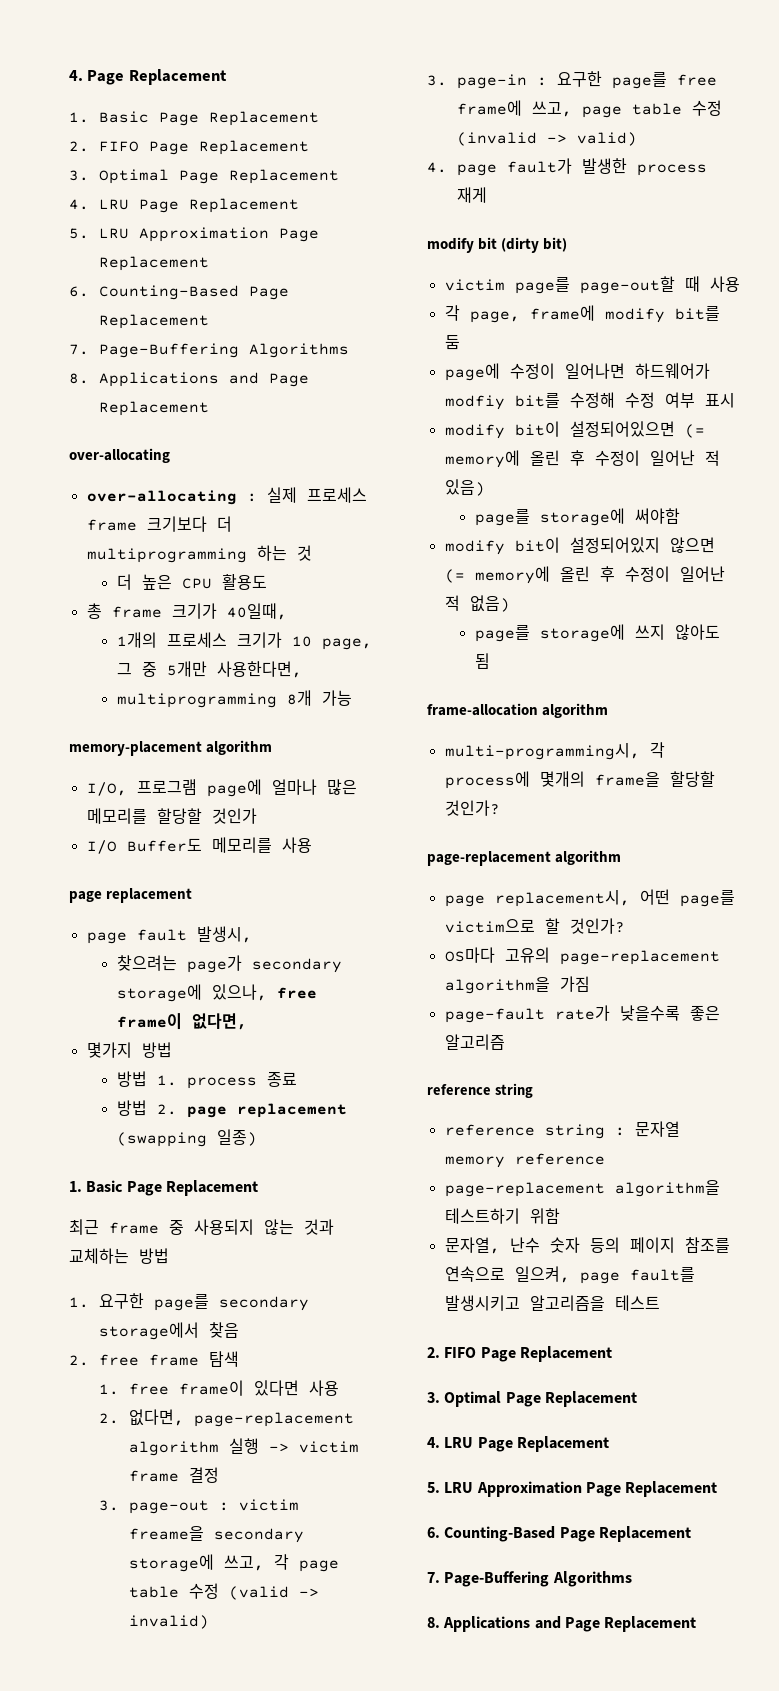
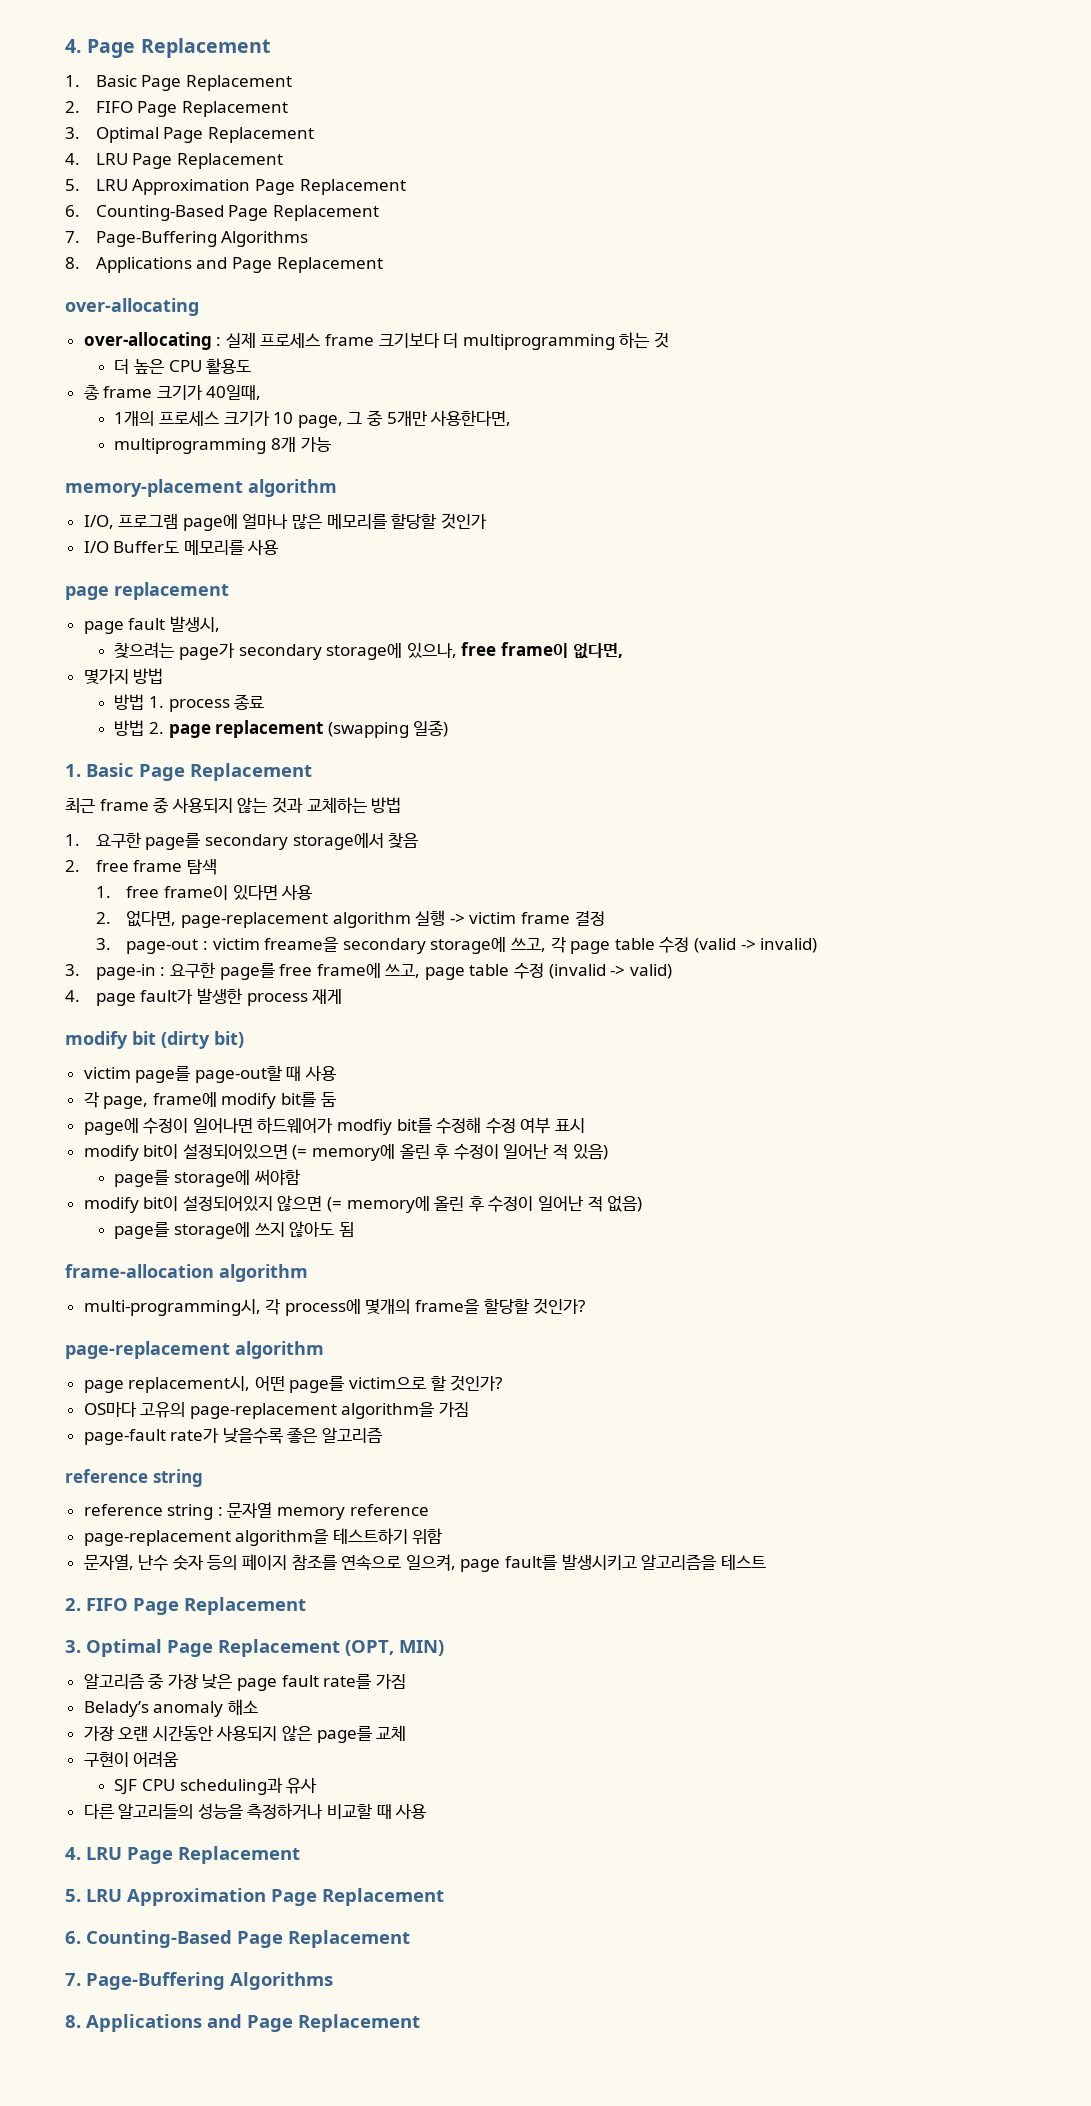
(637, 1399) none -> [345,1640,444,1656] [83,1673,406,1691] [83,1699,258,1717] [83,1725,407,1743] [83,1751,179,1767] [114,1777,318,1795] [83,1803,427,1819] (OPT, MIN) // 알고리즘 중 가장 낮은 page fault rate를 가짐 // Belady’s anomaly 해소 // 가장 오랜 시간동안 사용되지 않은 page를 교체 // 구현이 어려움 // SJF CPU scheduling과 유사 // 다른 알고리들의 성능을 측정하거나 비교할 때 사용

